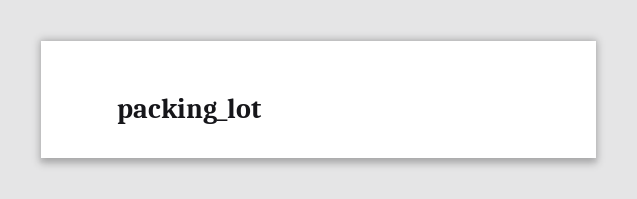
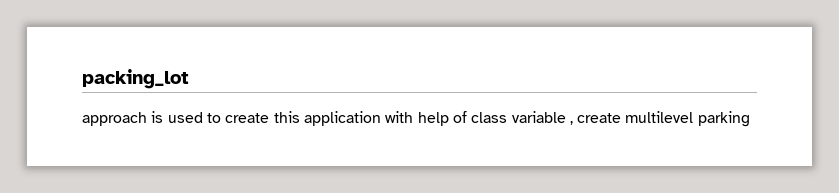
(262, 111) none -> [82,111,750,127] // approach is used to create this application with help of class variable , create multilevel parking

